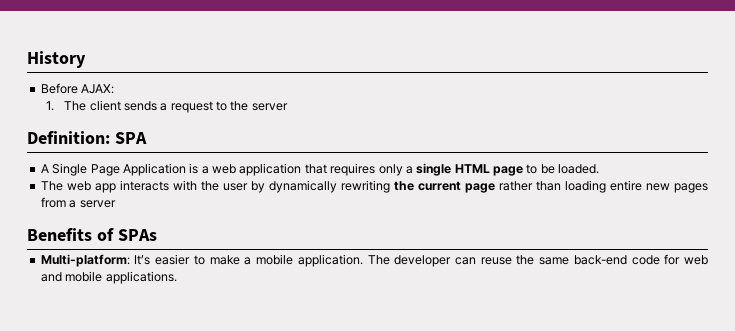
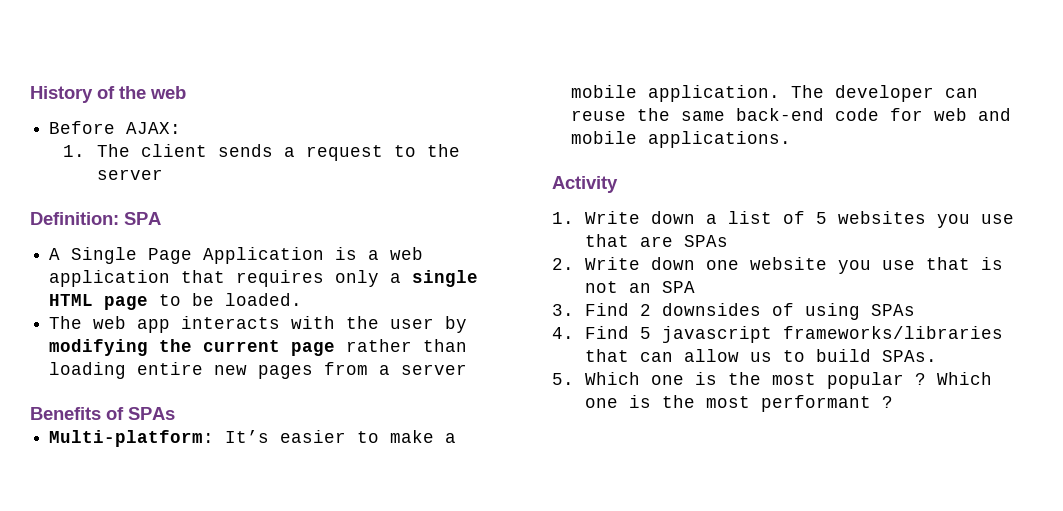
(86, 59) none -> [97,86,186,99] of the web
[268,180,390,193] dynamically rewriting -> [49,339,149,356] modifying
(177, 277) none -> [552,176,618,193] [552,211,1015,228] [585,234,729,247] [552,257,1004,274] [585,281,696,293] [552,303,916,320] [552,326,1004,343] [585,349,938,362] [552,372,993,389] [585,395,894,412] // Activity // 1. Write down a list of 5 websites you use that are SPAs // 2. Write down one website you use that is not an SPA // 3. Find 2 downsides of using SPAs // 4. Find 5 javascript frameworks/libraries that can allow us to build SPAs. // 5. Which one is the most popular ? Which one is the most performant ?

